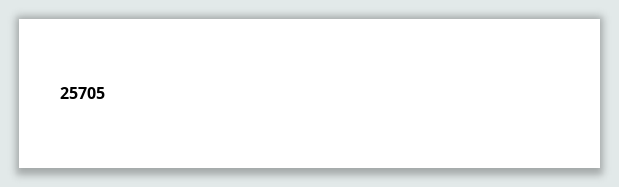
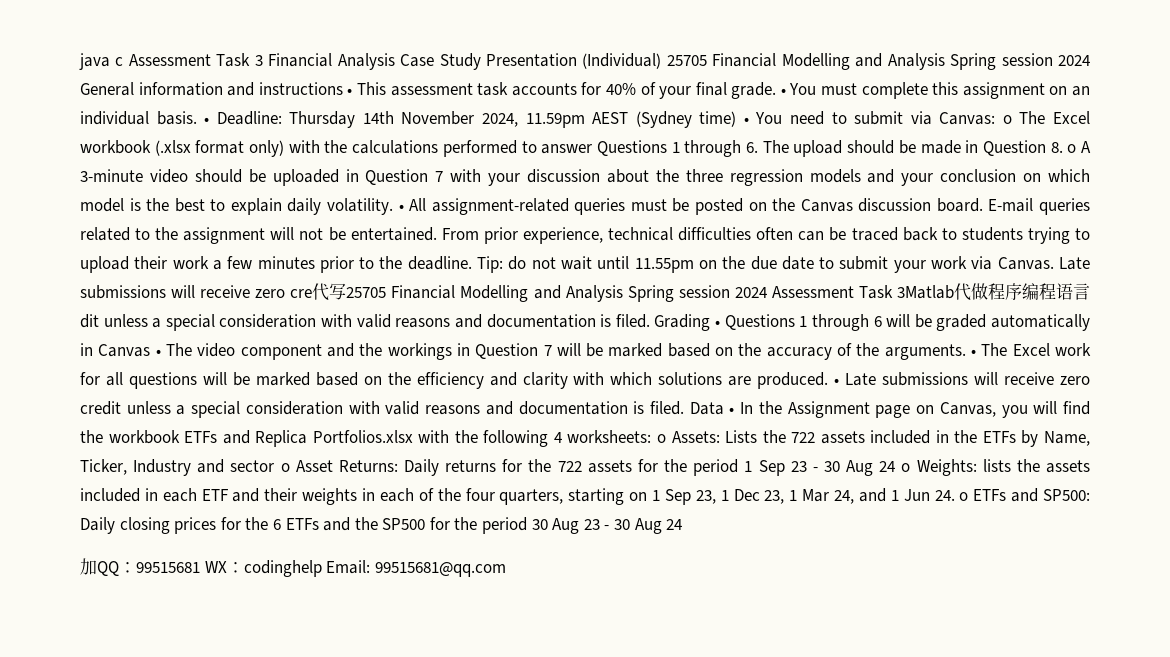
[60,87,105,99] 25705 -> [79,53,1091,70] [80,82,1091,99] [80,111,1090,128] [80,140,1091,157] [80,169,1090,186] [80,198,1090,215] [80,227,1090,244] [80,256,1090,273] [80,283,1090,302] [80,314,1090,331] [80,343,1092,360] [80,372,1091,389] [80,401,1091,418] [80,430,1090,447] [80,459,1090,476] [80,488,1090,505] [80,517,683,534] [80,558,506,577] java c Assessment Task 3 Financial Analysis Case Study Presentation (Individual) 25705 Financial Modelling and Analysis Spring session 2024 General information and instructions • This assessment task accounts for 40% of your final grade. • You must complete this assignment on an individual basis. • Deadline: Thursday 14th November 2024, 11.59pm AEST (Sydney time) • You need to submit via Canvas: o The Excel workbook (.xlsx format only) with the calculations performed to answer Questions 1 through 6. The upload should be made in Question 8. o A 3-minute video should be uploaded in Question 7 with your discussion about the three regression models and your conclusion on which model is the best to explain daily volatility. • All assignment-related queries must be posted on the Canvas discussion board. E-mail queries related to the assignment will not be entertained. From prior experience, technical difficulties often can be traced back to students trying to upload their work a few minutes prior to the deadline. Tip: do not wait until 11.55pm on the due date to submit your work via Canvas. Late submissions will receive zero cre代写25705 Financial Modelling and Analysis Spring session 2024 Assessment Task 3Matlab代做程序编程语言dit unless a special consideration with valid reasons and documentation is filed. Grading • Questions 1 through 6 will be graded automatically in Canvas • The video component and the workings in Question 7 will be marked based on the accuracy of the arguments. • The Excel work for all questions will be marked based on the efficiency and clarity with which solutions are produced. • Late submissions will receive zero credit unless a special consideration with valid reasons and documentation is filed. Data • In the Assignment page on Canvas, you will find the workbook ETFs and Replica Portfolios.xlsx with the following 4 worksheets: o Assets: Lists the 722 assets included in the ETFs by Name, Ticker, Industry and sector o Asset Returns: Daily returns for the 722 assets for the period 1 Sep 23 - 30 Aug 24 o Weights: lists the assets included in each ETF and their weights in each of the four quarters, starting on 1 Sep 23, 1 Dec 23, 1 Mar 24, and 1 Jun 24. o ETFs and SP500: Daily closing prices for the 6 ETFs and the SP500 for the period 30 Aug 23 - 30 Aug 24 // 加QQ：99515681 WX：codinghelp Email: 99515681@qq.com

